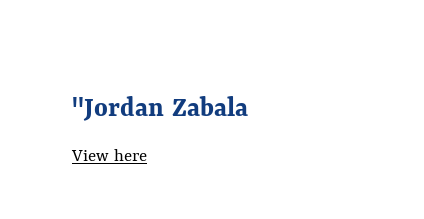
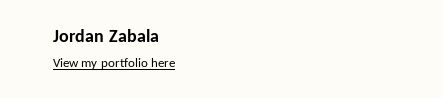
[72,96,164,121] "Jordan -> [53,29,104,42] Jordan
(109, 155) none -> [81,58,148,69] my portfolio

